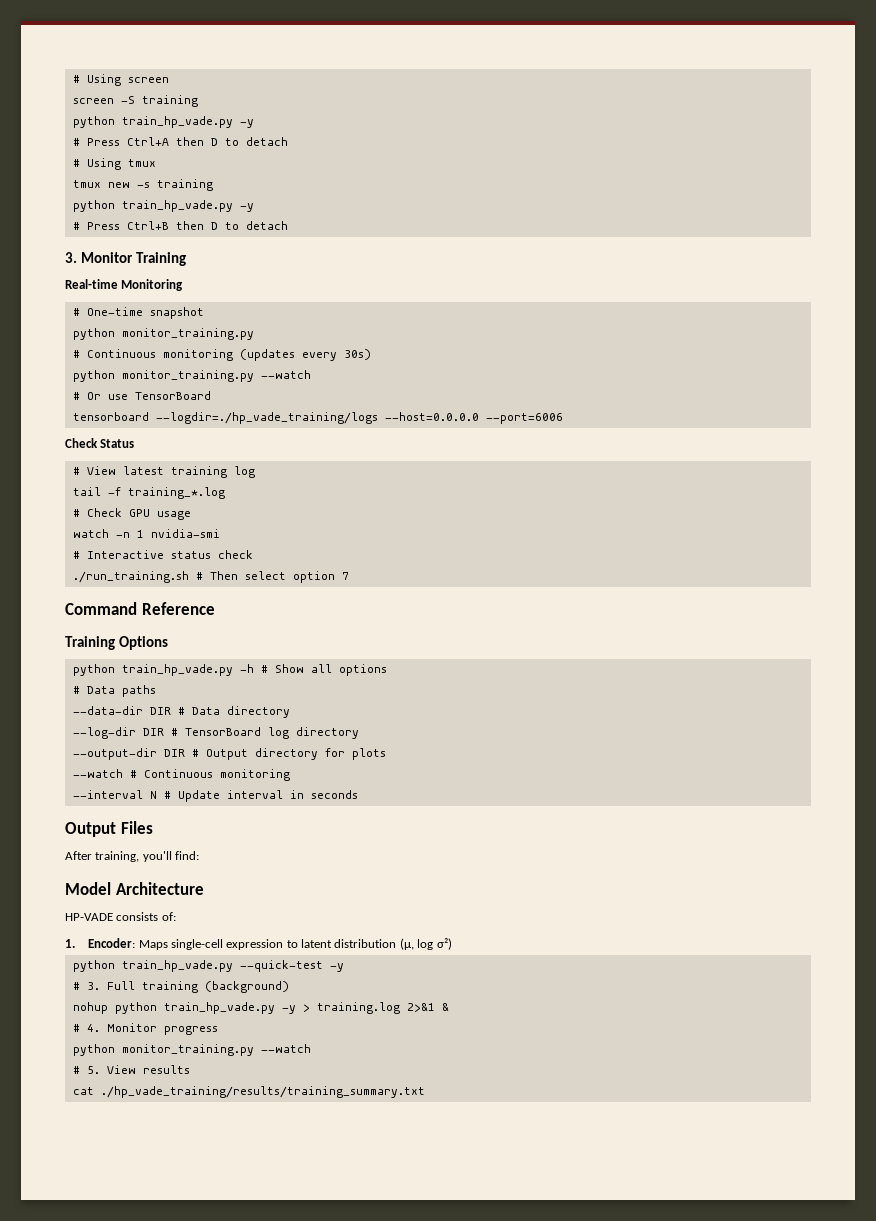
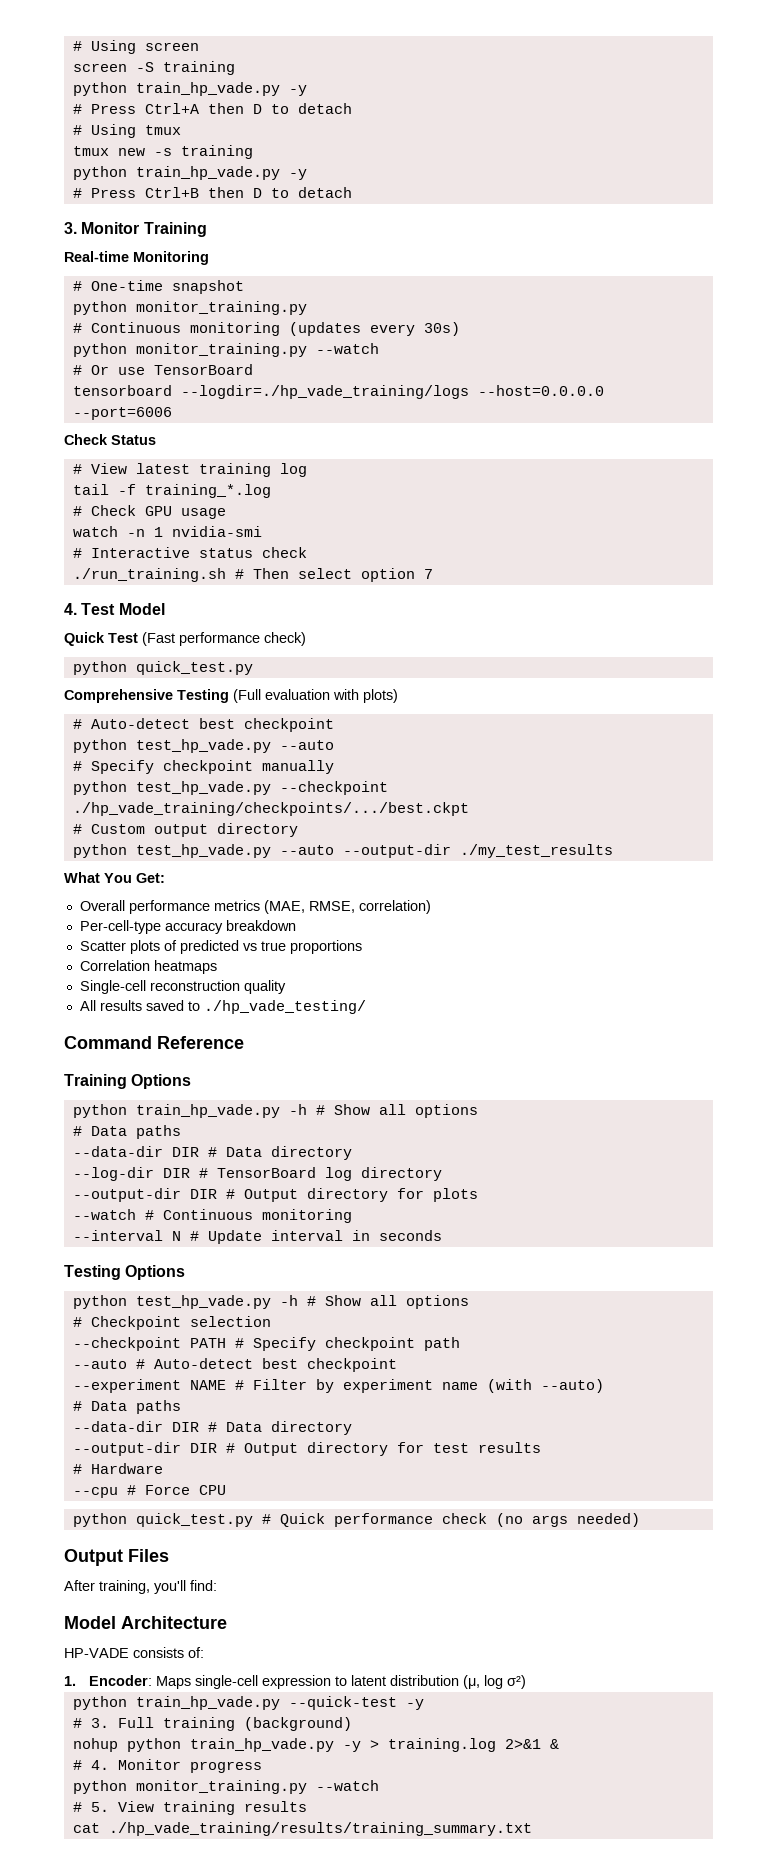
(349, 576) none -> [64,603,165,615] [64,632,306,646] [72,661,253,675] [64,689,398,703] [72,718,334,732] [72,739,334,753] [72,760,334,774] [72,781,388,795] [72,802,469,816] [72,823,298,837] [72,844,613,858] [64,872,165,883] [79,900,431,914] [79,920,296,934] [79,940,362,954] [79,960,217,974] [79,980,286,994] [79,1000,366,1014] // 4. Test Model // Quick Test (Fast performance check) // python quick_test.py // Comprehensive Testing (Full evaluation with plots) // # Auto-detect best checkpoint // python test_hp_vade.py --auto // # Specify checkpoint manually // python test_hp_vade.py --checkpoint ./hp_vade_training/checkpoints/.../best.ckpt // # Custom output directory // python test_hp_vade.py --auto --output-dir ./my_test_results // What You Get: // Overall performance metrics (MAE, RMSE, correlation) // Per-cell-type accuracy breakdown // Scatter plots of predicted vs true proportions // Correlation heatmaps // Single-cell reconstruction quality // All results saved to ./hp_vade_testing/
(358, 794) none -> [64,1265,186,1280] [72,1295,469,1309] [72,1316,271,1330] [72,1337,460,1351] [72,1358,397,1372] [72,1379,604,1393] [72,1400,181,1414] [72,1421,352,1435] [72,1442,541,1456] [72,1463,163,1474] [72,1485,226,1498] [72,1513,640,1527] // Testing Options // python test_hp_vade.py -h # Show all options // # Checkpoint selection // --checkpoint PATH # Specify checkpoint path // --auto # Auto-detect best checkpoint // --experiment NAME # Filter by experiment name (with --auto) // # Data paths // --data-dir DIR # Data directory // --output-dir DIR # Output directory for test results // # Hardware // --cpu # Force CPU // python quick_test.py # Quick performance check (no args needed)
(136, 1069) none -> [162,1801,235,1815] training

